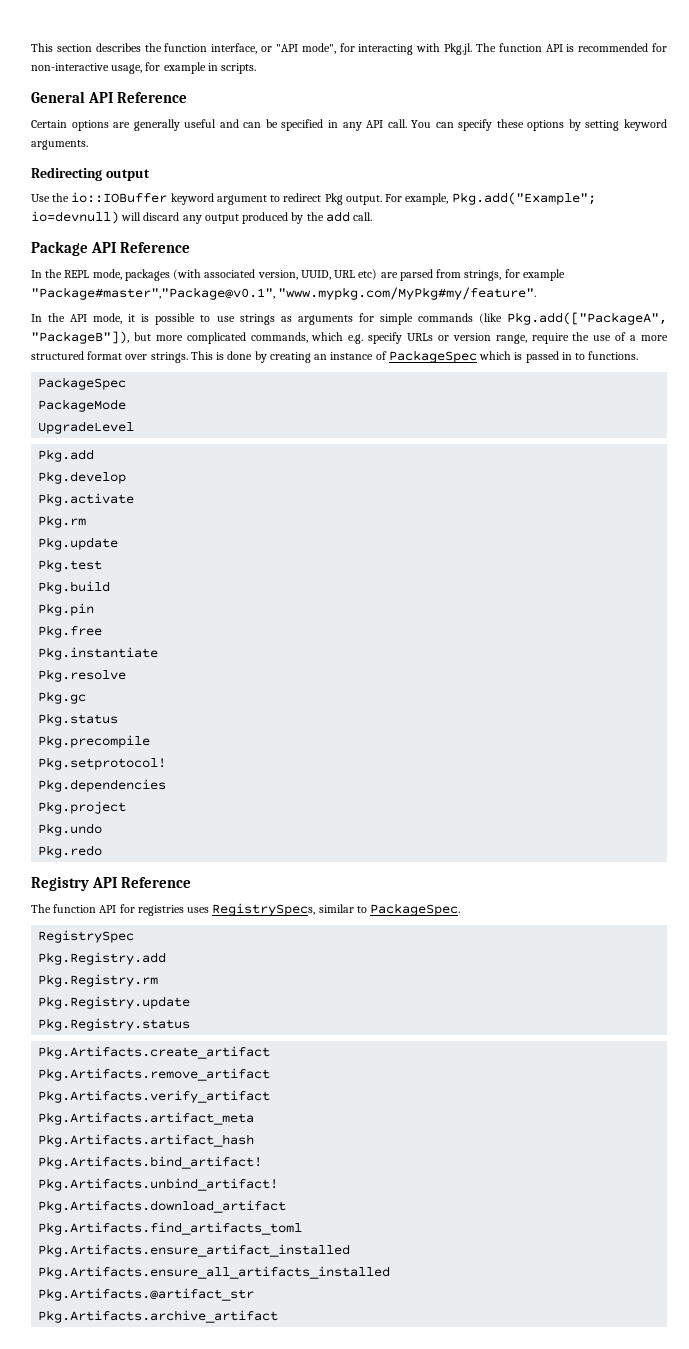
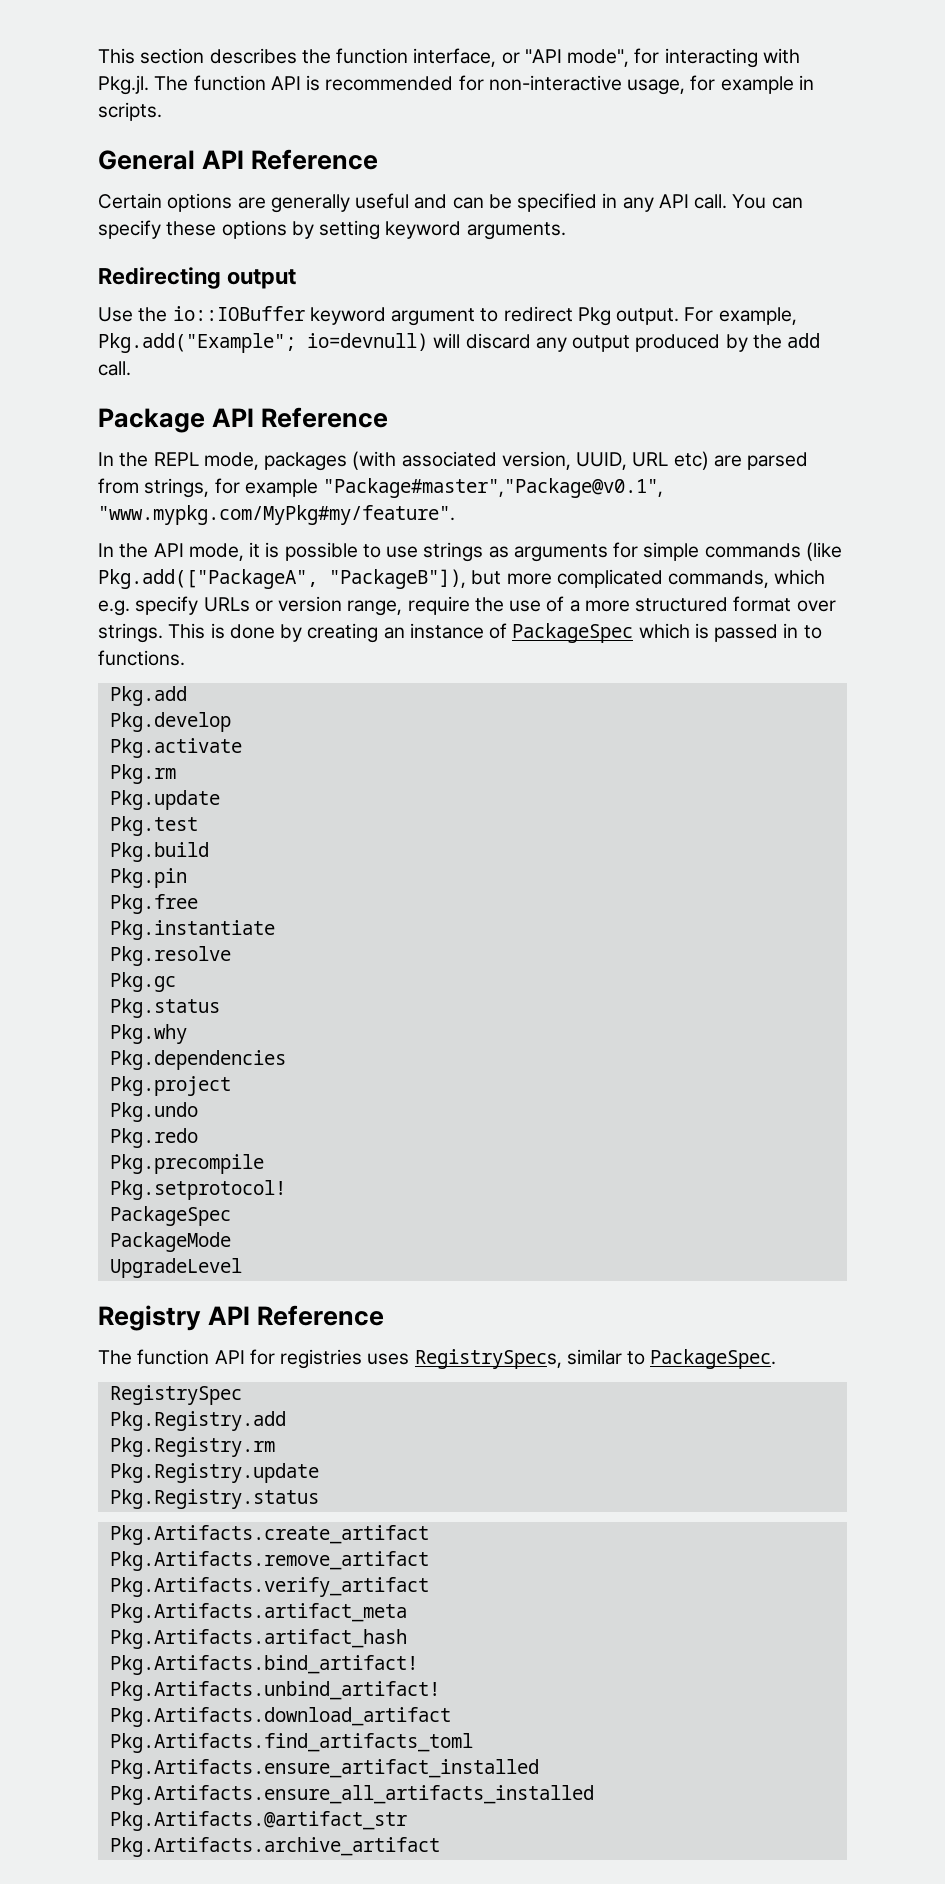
[38,377,127,390] [38,399,127,412] [38,421,135,434] // PackageSpec // PackageMode // UpgradeLevel -> (185, 658) none
[38,735,151,748] [38,757,167,770] Pkg.precompile // Pkg.setprotocol! -> [109,1024,187,1044] Pkg.why
(103, 851) none -> [109,1154,264,1174] [109,1180,286,1200] [109,1206,231,1226] [109,1232,231,1252] [109,1258,242,1278] // Pkg.precompile // Pkg.setprotocol! // PackageSpec // PackageMode // UpgradeLevel

